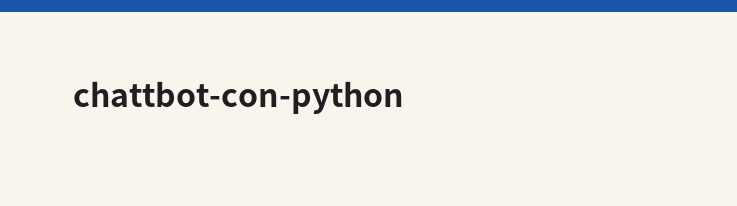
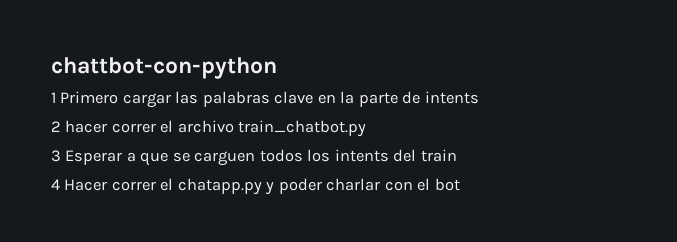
(404, 97) none -> [51,91,479,108] [51,120,367,137] [51,149,457,166] [51,178,460,195] // 1 Primero cargar las palabras clave en la parte de intents // 2 hacer correr el archivo train_chatbot.py // 3 Esperar a que se carguen todos los intents del train // 4 Hacer correr el chatapp.py y poder charlar con el bot

